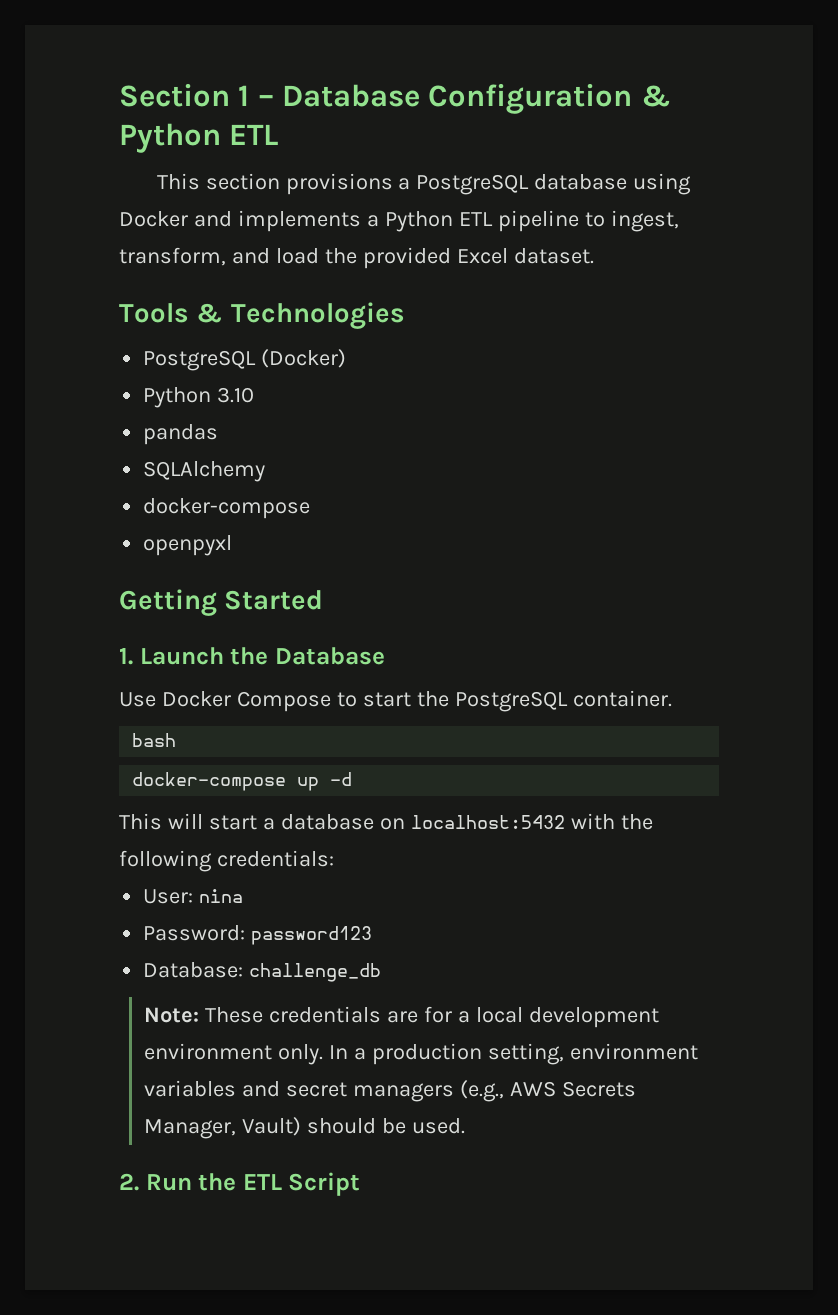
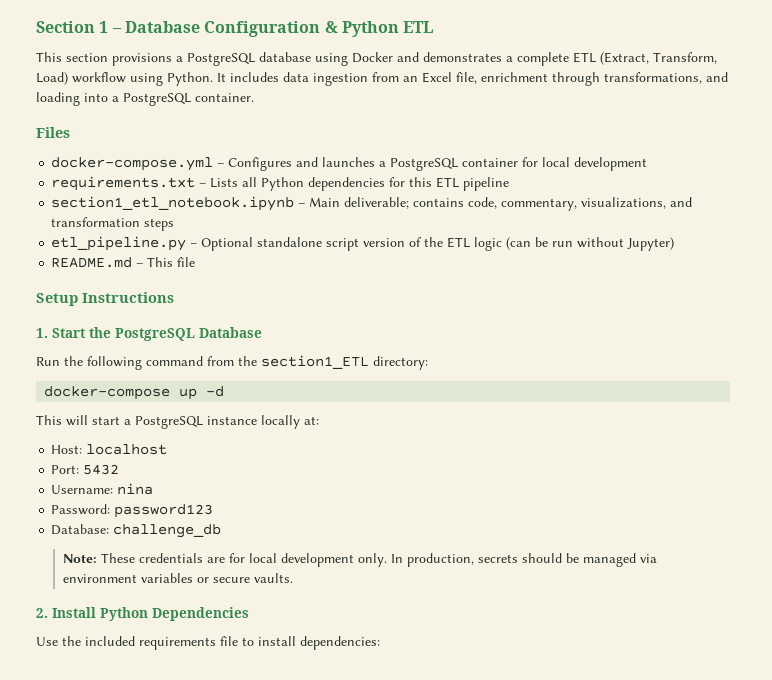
[237,210,679,232] [119,247,594,269] [119,302,405,329] [143,349,347,371] [143,387,255,408] [143,424,219,445] [143,461,266,482] [143,498,311,519] [143,535,233,556] [119,589,324,616] [119,647,385,665] [119,690,672,712] [132,733,177,747] implements a Python ETL pipeline to ingest, transform, and load the provided Excel dataset. // Tools & Technologies // PostgreSQL (Docker) // Python 3.10 // pandas // SQLAlchemy // docker-compose // openpyxl // Getting Started // 1. Launch the Database // Use Docker Compose to start the PostgreSQL container. // bash -> [423,52,717,66] [36,72,728,86] [36,92,254,106] [36,127,70,138] [51,157,648,171] [51,176,510,191] [51,196,693,211] [51,217,175,231] [51,236,675,251] [51,257,196,268] [36,292,174,306] [36,327,262,341] [36,355,428,370] demonstrates a complete ETL (Extract, Transform, Load) workflow using Python. It includes data ingestion from an Excel file, enrichment through transformations, and loading into a PostgreSQL container. // Files // docker-compose.yml – Configures and launches a PostgreSQL container for local development // requirements.txt – Lists all Python dependencies for this ETL pipeline // section1_etl_notebook.ipynb – Main deliverable; contains code, commentary, visualizations, and transformation steps // etl_pipeline.py – Optional standalone script version of the ETL logic (can be run without Jupyter) // README.md – This file // Setup Instructions // 1. Start the PostgreSQL Database // Run the following command from the section1_ETL directory:
[280,813,653,830] [119,850,334,872] [143,889,194,904] database on localhost:5432 with the following credentials: // User: -> [135,415,319,429] [51,444,168,455] [51,464,120,475] [51,485,114,494] PostgreSQL instance locally at: // Host: localhost // Port: 5432 // Username:
[457,1007,659,1028] [143,1043,272,1060] a local development environment -> [248,553,354,567] local development
[353,1043,698,1065] [143,1080,636,1102] [143,1117,465,1139] [119,1172,361,1196] a production setting, environment variables and secret managers (e.g., AWS Secrets Manager, Vault) should be used. // 2. Run the ETL Script -> [406,553,657,567] [62,573,293,583] [36,607,249,621] [36,636,380,650] production, secrets should be managed via environment variables or secure vaults. // 2. Install Python Dependencies // Use the included requirements file to install dependencies:

